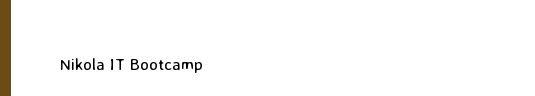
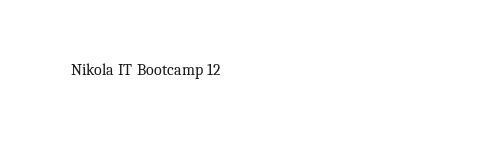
(203, 66) none -> [206,63,221,75] 12

